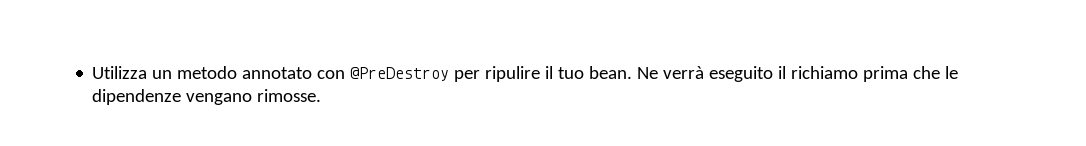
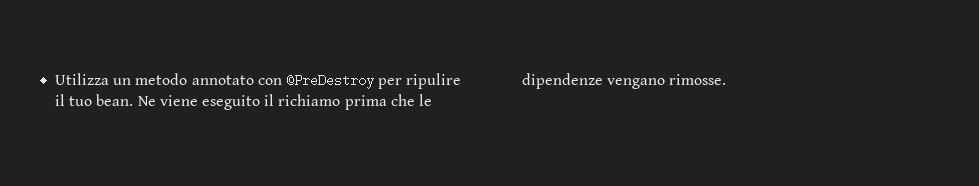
[663,66,705,79] verrà -> [159,95,198,106] viene

